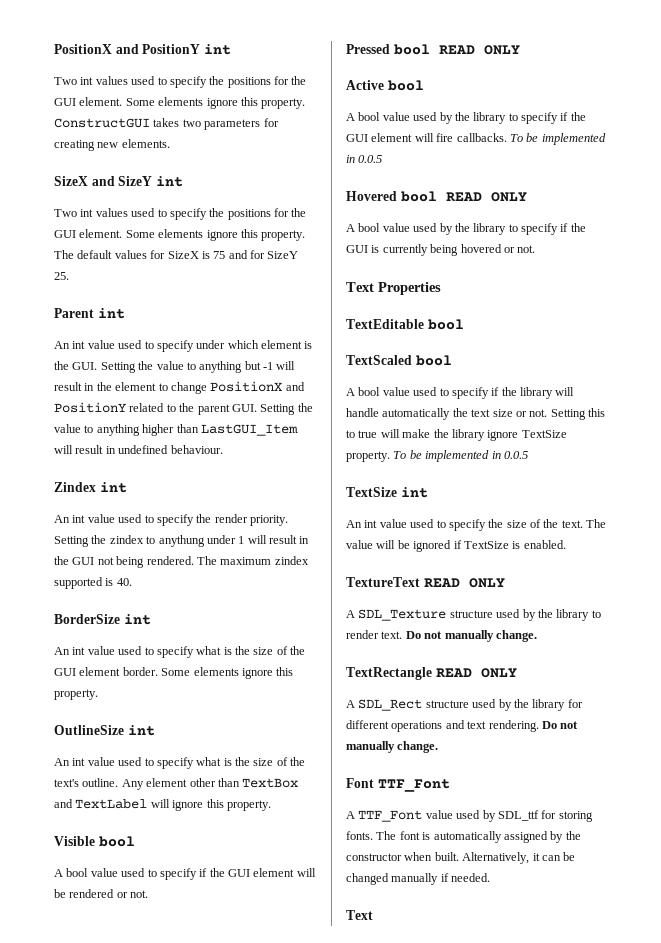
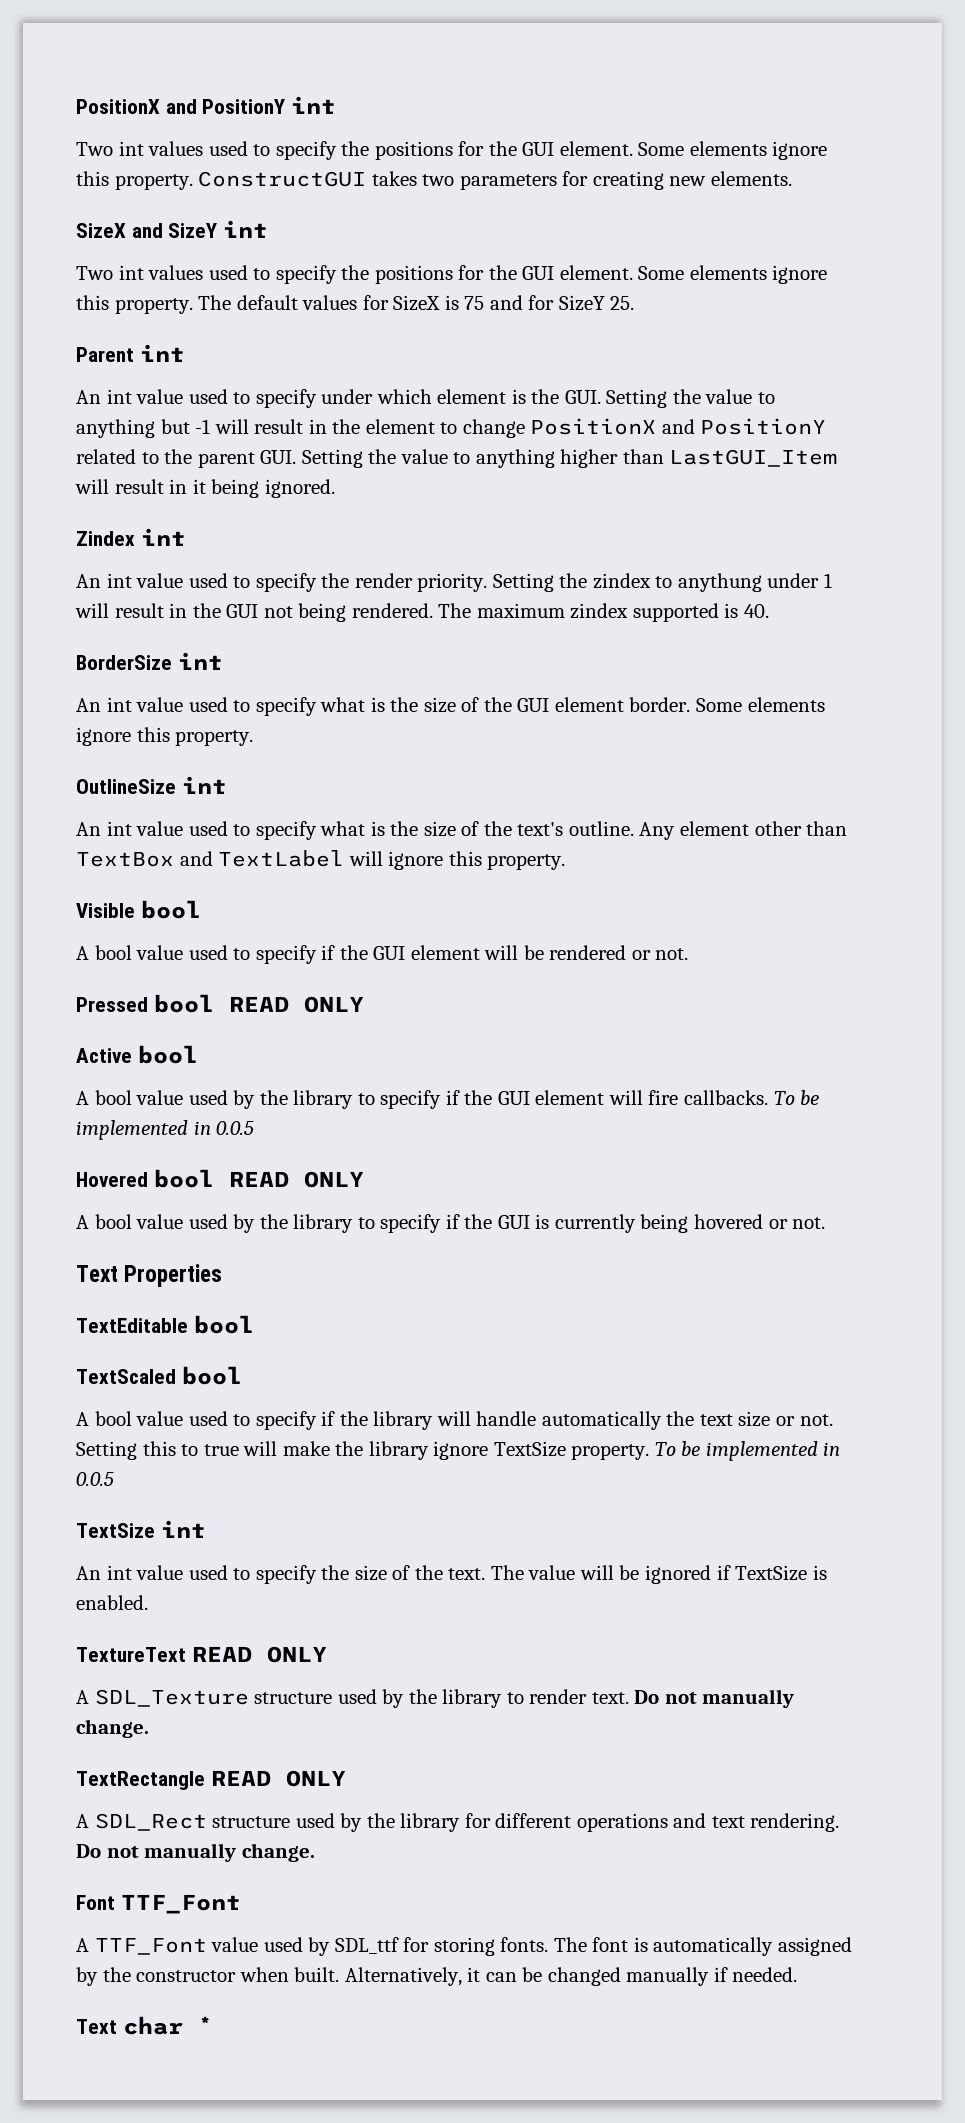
[118,445,223,454] undefined behaviour. -> [192,479,335,498] it being ignored.
(373, 915) none -> [122,2016,213,2035] char *

